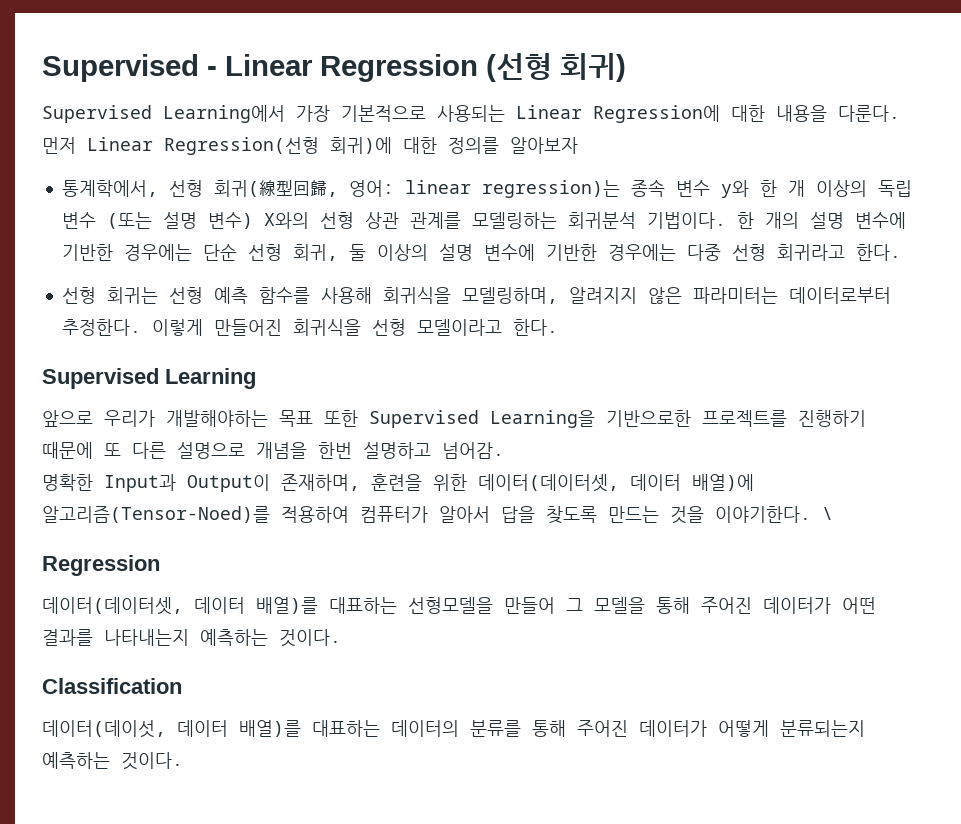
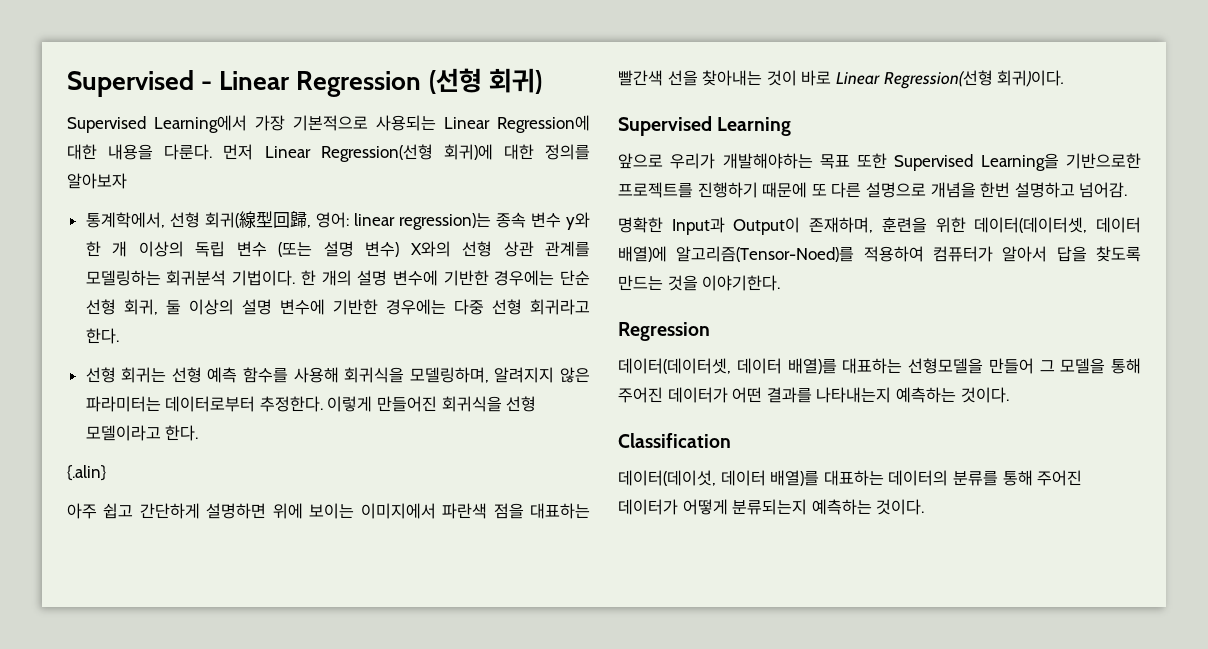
(558, 327) none -> [67,465,106,481] [67,503,590,519] [618,70,1066,89] // {.alin} // 아주 쉽고 간단하게 설명하면 위에 보이는 이미지에서 파란색 점을 대표하는 빨간색 선을 찾아내는 것이 바로 Linear Regression(선형 회귀)이다.
[822,507,833,520] \ -> (781, 283) none

